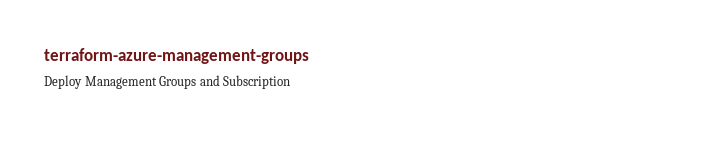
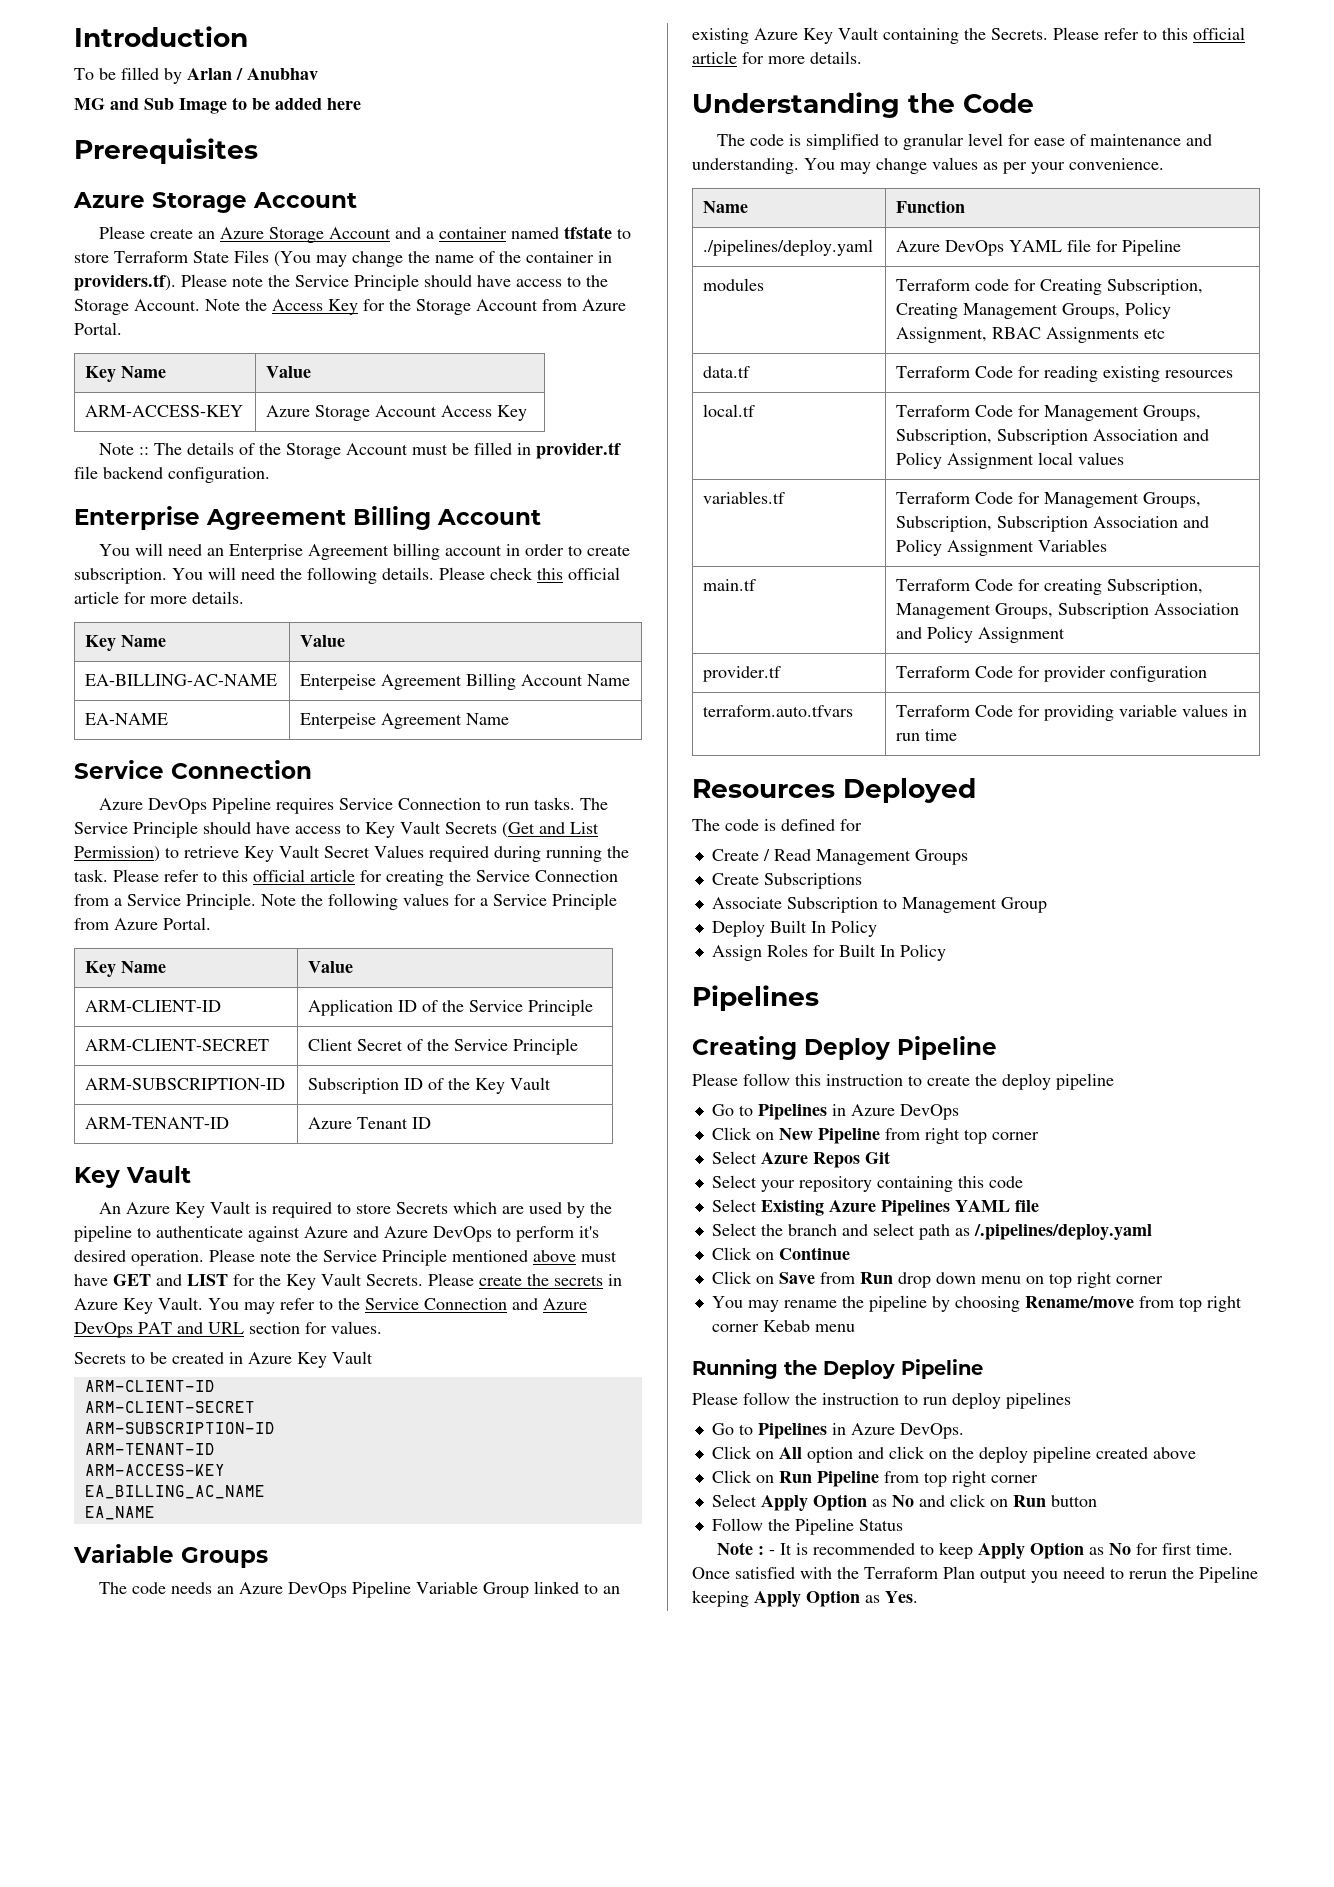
[44,48,309,64] [44,75,291,89] terraform-azure-management-groups // Deploy Management Groups and Subscription -> [74,26,248,47] [74,67,318,84] [74,97,361,114] [74,138,258,164] [73,192,357,213] [98,226,631,243] [74,250,612,267] [74,274,608,291] [74,299,626,315] [74,322,122,335] [85,366,167,382] [266,366,312,378] [85,405,244,417] [266,405,528,421] [98,442,621,459] [74,466,270,483] [74,506,541,530] [98,543,630,560] [74,567,620,584] [74,591,244,604] [85,635,167,651] [300,635,346,647] [85,674,278,686] [300,673,631,690] [85,713,169,725] [300,713,510,729] [74,760,312,779] [98,797,608,814] [74,821,599,838] [74,845,629,862] [74,869,618,886] [74,893,617,910] [74,917,211,930] [85,961,167,977] [308,961,354,973] [85,1000,222,1012] [308,999,594,1016] [85,1039,270,1051] [308,1038,579,1055] [85,1078,286,1090] [308,1077,552,1094] [85,1117,230,1129] [308,1117,432,1129] [74,1166,191,1188] [98,1201,612,1218] [74,1225,599,1242] [74,1249,617,1266] [74,1273,622,1290] [74,1297,587,1314] [74,1321,382,1338] [74,1351,373,1368] [84,1380,215,1392] [84,1401,255,1413] [84,1422,275,1434] [84,1443,215,1455] [84,1464,225,1476] [84,1485,265,1499] [84,1506,155,1520] [73,1544,268,1568] [98,1581,620,1598] [692,27,1245,44] [692,51,862,64] [692,92,1034,118] [716,133,1212,150] [692,157,1164,174] [703,201,749,213] [896,200,966,213] [703,239,874,256] [896,239,1182,256] [703,278,765,291] [896,279,1204,295] [896,302,1172,319] [896,327,1166,343] [703,366,751,378] [896,366,1234,382] [703,404,756,417] [896,405,1202,421] [896,429,1210,445] [896,452,1125,469] [703,491,786,504] [896,492,1202,508] [896,516,1210,532] [896,539,1108,556] [703,579,757,591] [896,579,1204,595] [896,603,1240,619] [896,626,1066,643] [703,666,782,682] [896,666,1208,682] [703,705,854,717] [896,704,1248,721] [896,729,958,741] [692,778,976,803] [692,819,862,831] [711,849,968,865] [711,873,862,889] [711,897,1047,913] [711,920,877,937] [711,944,946,961] [692,985,819,1011] [692,1036,997,1060] [692,1073,1114,1090] [711,1104,959,1120] [711,1127,1039,1144] [711,1151,890,1168] [711,1175,1023,1192] [711,1199,1039,1216] [711,1223,1152,1240] [711,1247,850,1260] [711,1271,1163,1288] [711,1295,1242,1312] [711,1320,855,1332] [692,1359,983,1379] [692,1392,1071,1409] [711,1423,964,1439] [711,1446,1196,1463] [711,1470,1038,1487] [711,1494,1097,1511] [711,1518,903,1535] [716,1542,1233,1559] [692,1566,1258,1583] [692,1590,918,1607] Introduction // To be filled by Arlan / Anubhav // MG and Sub Image to be added here // Prerequisites // Azure Storage Account // Please create an Azure Storage Account and a container named tfstate to store Terraform State Files (You may change the name of the container in providers.tf). Please note the Service Principle should have access to the Storage Account. Note the Access Key for the Storage Account from Azure Portal. // Key Name | Value // ARM-ACCESS-KEY | Azure Storage Account Access Key // Note :: The details of the Storage Account must be filled in provider.tf file backend configuration. // Enterprise Agreement Billing Account // You will need an Enterprise Agreement billing account in order to create subscription. You will need the following details. Please check this official article for more details. // Key Name | Value // EA-BILLING-AC-NAME | Enterpeise Agreement Billing Account Name // EA-NAME | Enterpeise Agreement Name // Service Connection // Azure DevOps Pipeline requires Service Connection to run tasks. The Service Principle should have access to Key Vault Secrets (Get and List Permission) to retrieve Key Vault Secret Values required during running the task. Please refer to this official article for creating the Service Connection from a Service Principle. Note the following values for a Service Principle from Azure Portal. // Key Name | Value // ARM-CLIENT-ID | Application ID of the Service Principle // ARM-CLIENT-SECRET | Client Secret of the Service Principle // ARM-SUBSCRIPTION-ID | Subscription ID of the Key Vault // ARM-TENANT-ID | Azure Tenant ID // Key Vault // An Azure Key Vault is required to store Secrets which are used by the pipeline to authenticate against Azure and Azure DevOps to perform it's desired operation. Please note the Service Principle mentioned above must have GET and LIST for the Key Vault Secrets. Please create the secrets in Azure Key Vault. You may refer to the Service Connection and Azure DevOps PAT and URL section for values. // Secrets to be created in Azure Key Vault // ARM-CLIENT-ID // ARM-CLIENT-SECRET // ARM-SUBSCRIPTION-ID // ARM-TENANT-ID // ARM-ACCESS-KEY // EA_BILLING_AC_NAME // EA_NAME // Variable Groups // The code needs an Azure DevOps Pipeline Variable Group linked to an existing Azure Key Vault containing the Secrets. Please refer to this official article for more details. // Understanding the Code // The code is simplified to granular level for ease of maintenance and understanding. You may change values as per your convenience. // Name | Function // ./pipelines/deploy.yaml | Azure DevOps YAML file for Pipeline // modules | Terraform code for Creating Subscription, Creating Management Groups, Policy Assignment, RBAC Assignments etc // data.tf | Terraform Code for reading existing resources // local.tf | Terraform Code for Management Groups, Subscription, Subscription Association and Policy Assignment local values // variables.tf | Terraform Code for Management Groups, Subscription, Subscription Association and Policy Assignment Variables // main.tf | Terraform Code for creating Subscription, Management Groups, Subscription Association and Policy Assignment // provider.tf | Terraform Code for provider configuration // terraform.auto.tfvars | Terraform Code for providing variable values in run time // Resources Deployed // The code is defined for // Create / Read Management Groups // Create Subscriptions // Associate Subscription to Management Group // Deploy Built In Policy // Assign Roles for Built In Policy // Pipelines // Creating Deploy Pipeline // Please follow this instruction to create the deploy pipeline // Go to Pipelines in Azure DevOps // Click on New Pipeline from right top corner // Select Azure Repos Git // Select your repository containing this code // Select Existing Azure Pipelines YAML file // Select the branch and select path as /.pipelines/deploy.yaml // Click on Continue // Click on Save from Run drop down menu on top right corner // You may rename the pipeline by choosing Rename/move from top right corner Kebab menu // Running the Deploy Pipeline // Please follow the instruction to run deploy pipelines // Go to Pipelines in Azure DevOps. // Click on All option and click on the deploy pipeline created above // Click on Run Pipeline from top right corner // Select Apply Option as No and click on Run button // Follow the Pipeline Status // Note : - It is recommended to keep Apply Option as No for first time. Once satisfied with the Terraform Plan output you neeed to rerun the Pipeline keeping Apply Option as Yes.

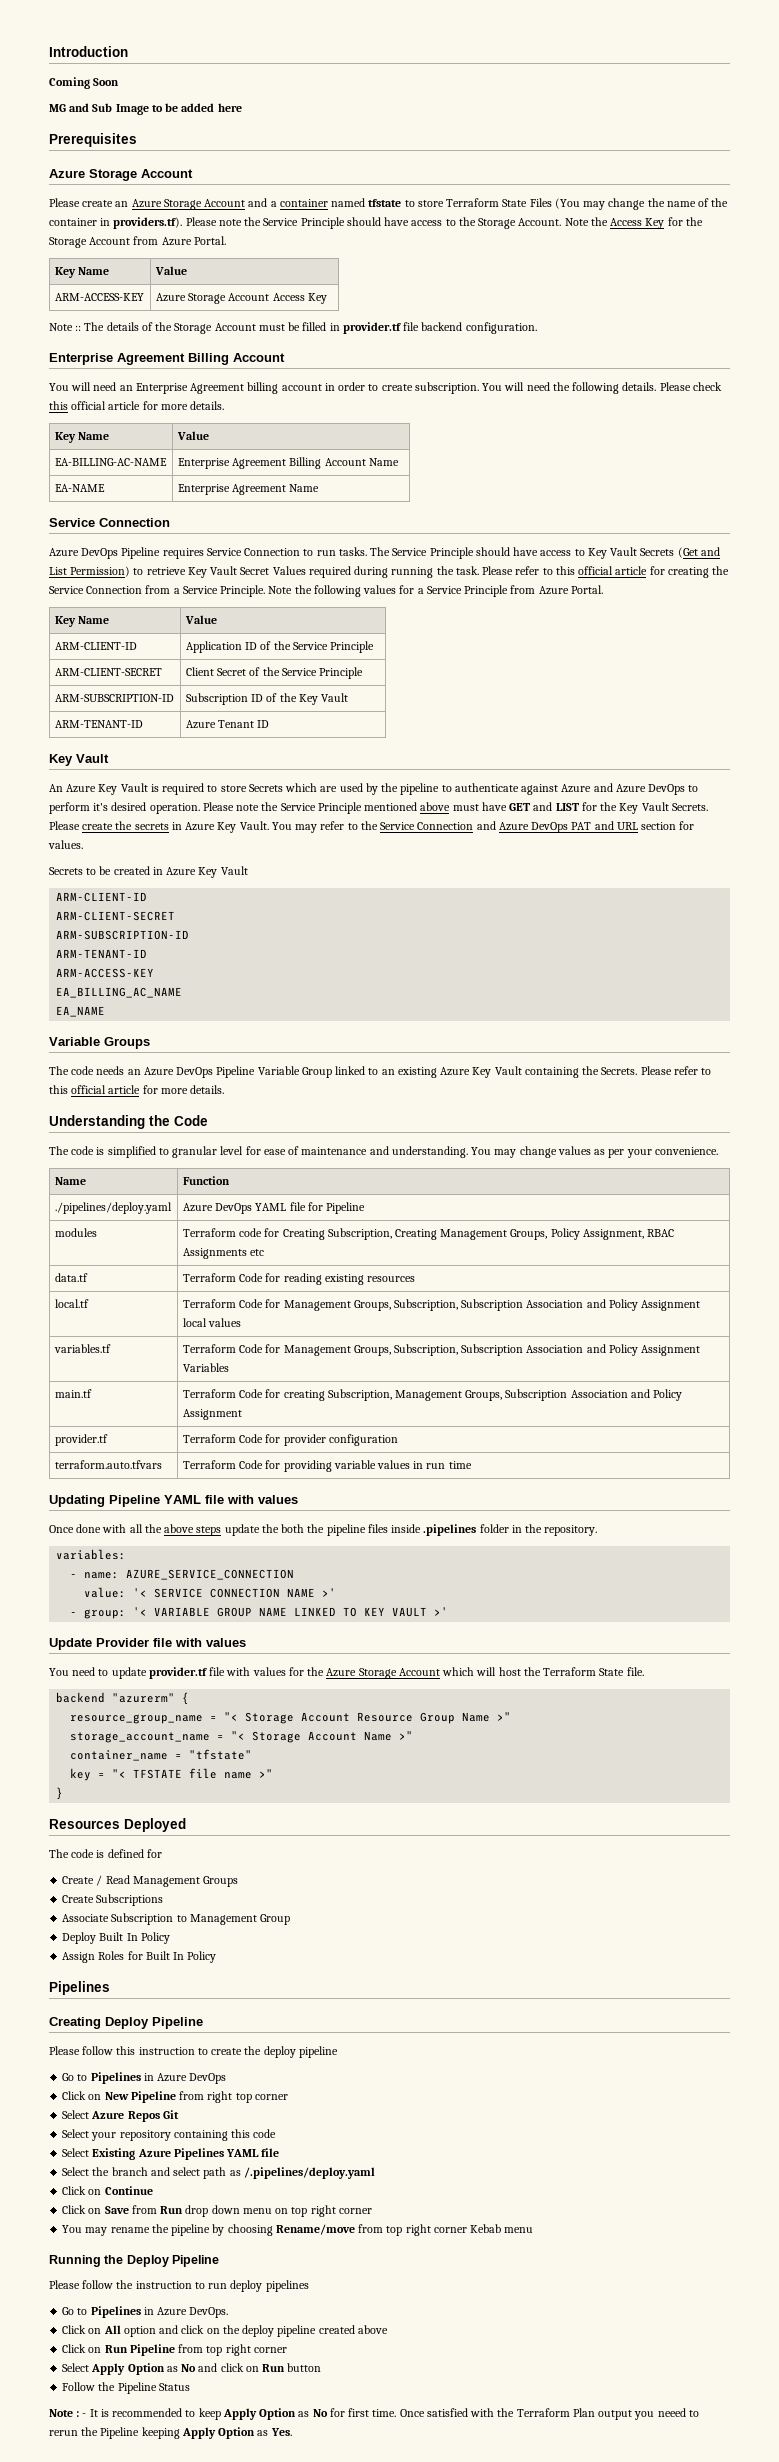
[74,67,318,84] To be filled by Arlan / Anubhav -> [49,77,120,89] Coming Soon
[300,674,377,690] Enterpeise -> [177,458,230,469] Enterprise
[300,713,377,729] Enterpeise -> [177,484,230,495] Enterprise
(958, 735) none -> [49,1495,298,1507] [49,1524,598,1536] [56,1549,127,1560] [70,1569,295,1580] [84,1587,337,1598] [70,1607,449,1619] [49,1638,246,1650] [49,1667,644,1679] [56,1692,190,1705] [70,1712,512,1724] [70,1731,414,1743] [70,1749,253,1761] [70,1768,274,1781] [56,1787,64,1800] // Updating Pipeline YAML file with values // Once done with all the above steps update the both the pipeline files inside .pipelines folder in the repository. // variables: // - name: AZURE_SERVICE_CONNECTION // value: '< SERVICE CONNECTION NAME >' // - group: '< VARIABLE GROUP NAME LINKED TO KEY VAULT >' // Update Provider file with values // You need to update provider.tf file with values for the Azure Storage Account which will host the Terraform State file. // backend "azurerm" { // resource_group_name = "< Storage Account Resource Group Name >" // storage_account_name = "< Storage Account Name >" // container_name = "tfstate" // key = "< TFSTATE file name >" // }

